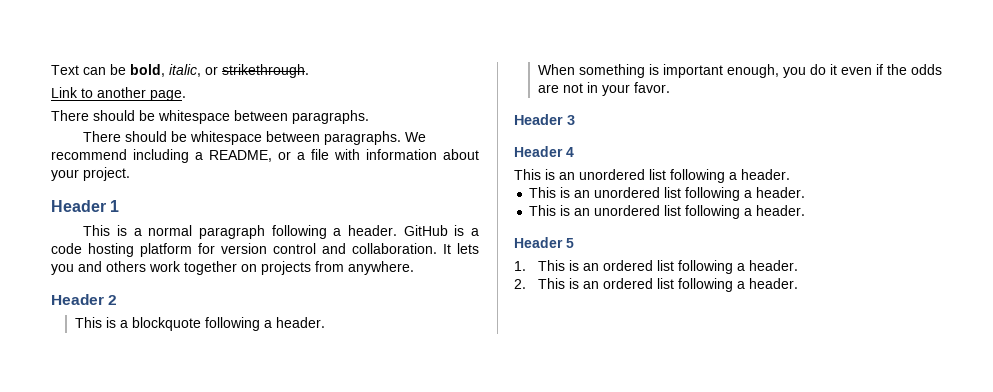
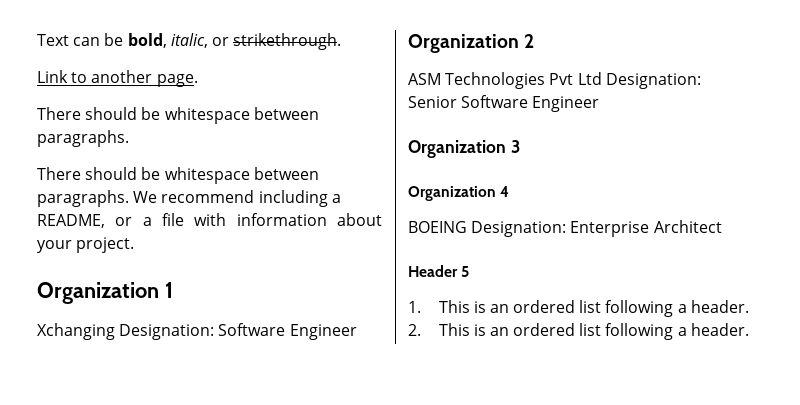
[51,200,106,212] Header -> [37,282,159,304] Organization
[83,225,479,239] [51,243,479,257] [51,261,414,275] [51,294,118,305] [74,317,325,331] [537,64,942,78] [537,82,670,96] [514,114,563,125] This is a normal paragraph following a header. GitHub is a code hosting platform for version control and collaboration. It lets you and others work together on projects from anywhere. // Header 2 // This is a blockquote following a header. // When something is important enough, you do it even if the odds are not in your favor. // Header -> [37,323,357,340] [408,34,535,53] [408,72,701,89] [408,95,600,112] [408,140,506,158] Xchanging Designation: Software Engineer // Organization 2 // ASM Technologies Pvt Ltd Designation: Senior Software Engineer // Organization
[514,146,563,157] Header -> [408,186,496,201] Organization
[514,169,790,183] [529,187,806,201] [529,205,806,219] This is an unordered list following a header. // This is an unordered list following a header. // This is an unordered list following a header. -> [408,220,722,237] BOEING Designation: Enterprise Architect

